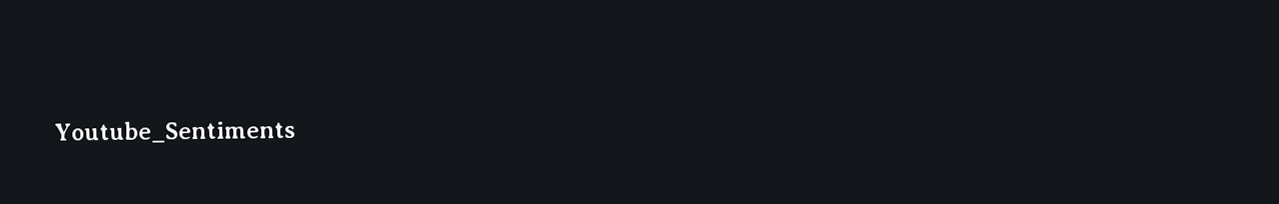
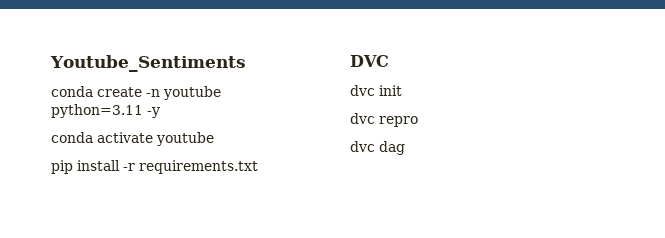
(296, 131) none -> [51,86,221,100] [51,104,160,118] [51,132,214,146] [51,160,258,174] [350,55,389,67] [350,85,402,96] [350,113,418,127] [350,141,405,155] // conda create -n youtube python=3.11 -y // conda activate youtube // pip install -r requirements.txt // DVC // dvc init // dvc repro // dvc dag

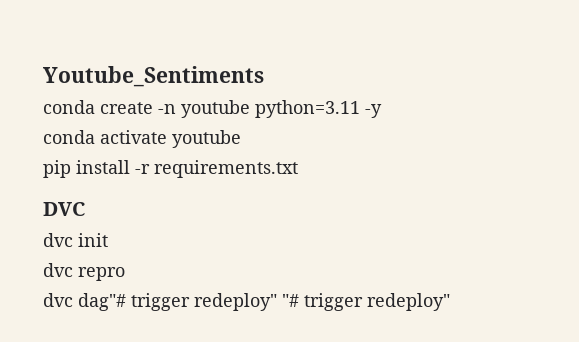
[379,141,405,155] dag -> [78,293,450,311] dag"# trigger redeploy" "# trigger redeploy"

